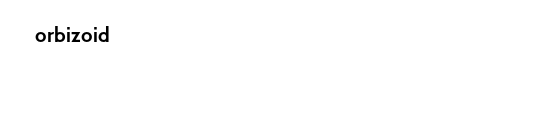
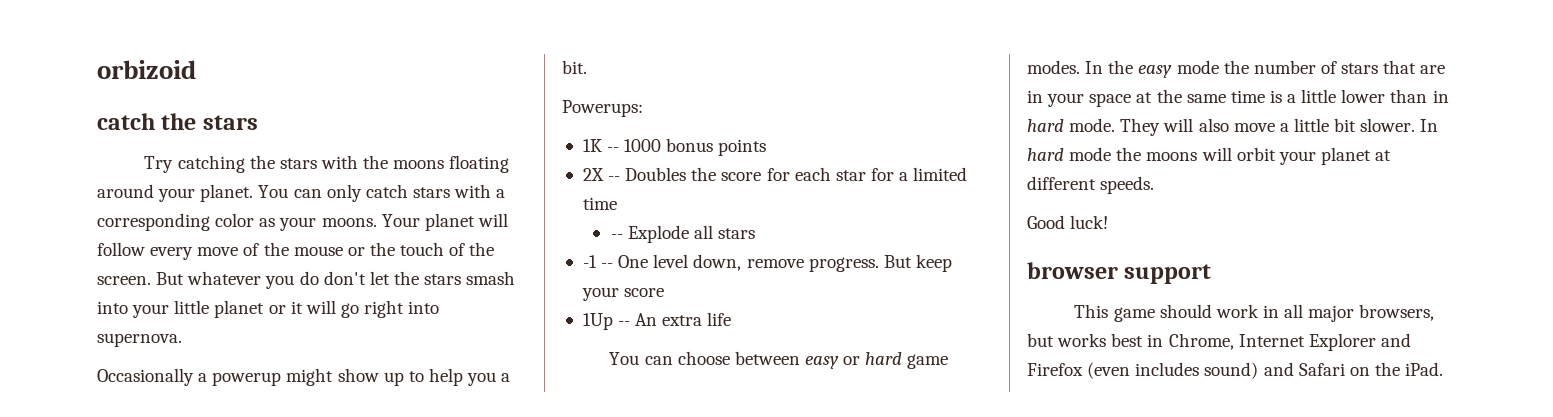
(110, 34) none -> [97,113,258,130] [144,155,510,173] [97,184,506,202] [97,213,508,231] [97,242,495,260] [97,271,516,289] [97,300,440,318] [97,333,182,347] [97,368,511,386] [562,60,587,74] [562,100,643,117] [582,138,767,156] [582,167,968,181] [582,197,617,210] [610,225,755,243] [582,254,952,272] [581,287,665,301] [582,312,732,330] [609,351,949,369] [1027,60,1446,78] [1027,89,1449,107] [1027,118,1439,136] [1027,147,1392,165] [1027,176,1155,194] [1027,215,1109,229] [1027,262,1212,284] [1074,304,1435,322] [1027,333,1411,351] [1027,362,1444,379] // catch the stars // Try catching the stars with the moons floating around your planet. You can only catch stars with a corresponding color as your moons. Your planet will follow every move of the mouse or the touch of the screen. But whatever you do don't let the stars smash into your little planet or it will go right into supernova. // Occasionally a powerup might show up to help you a bit. // Powerups: // 1K -- 1000 bonus points // 2X -- Doubles the score for each star for a limited time // -- Explode all stars // -1 -- One level down, remove progress. But keep your score // 1Up -- An extra life // You can choose between easy or hard game modes. In the easy mode the number of stars that are in your space at the same time is a little lower than in hard mode. They will also move a little bit slower. In hard mode the moons will orbit your planet at different speeds. // Good luck! // browser support // This game should work in all major browsers, but works best in Chrome, Internet Explorer and Firefox (even includes sound) and Safari on the iPad.

